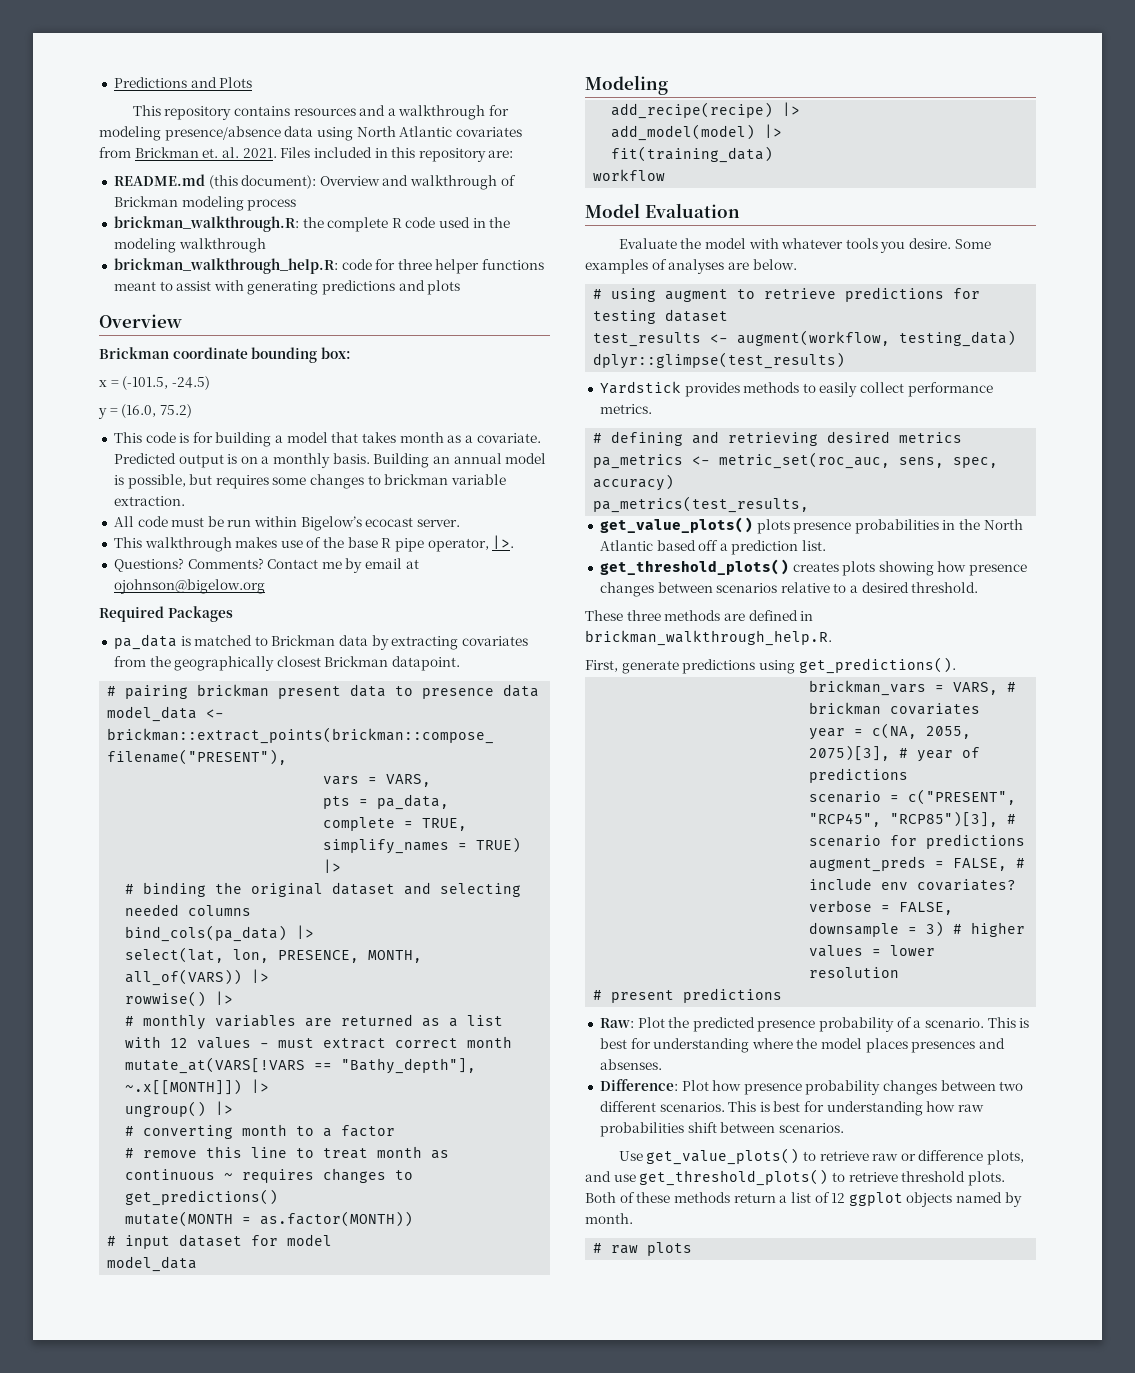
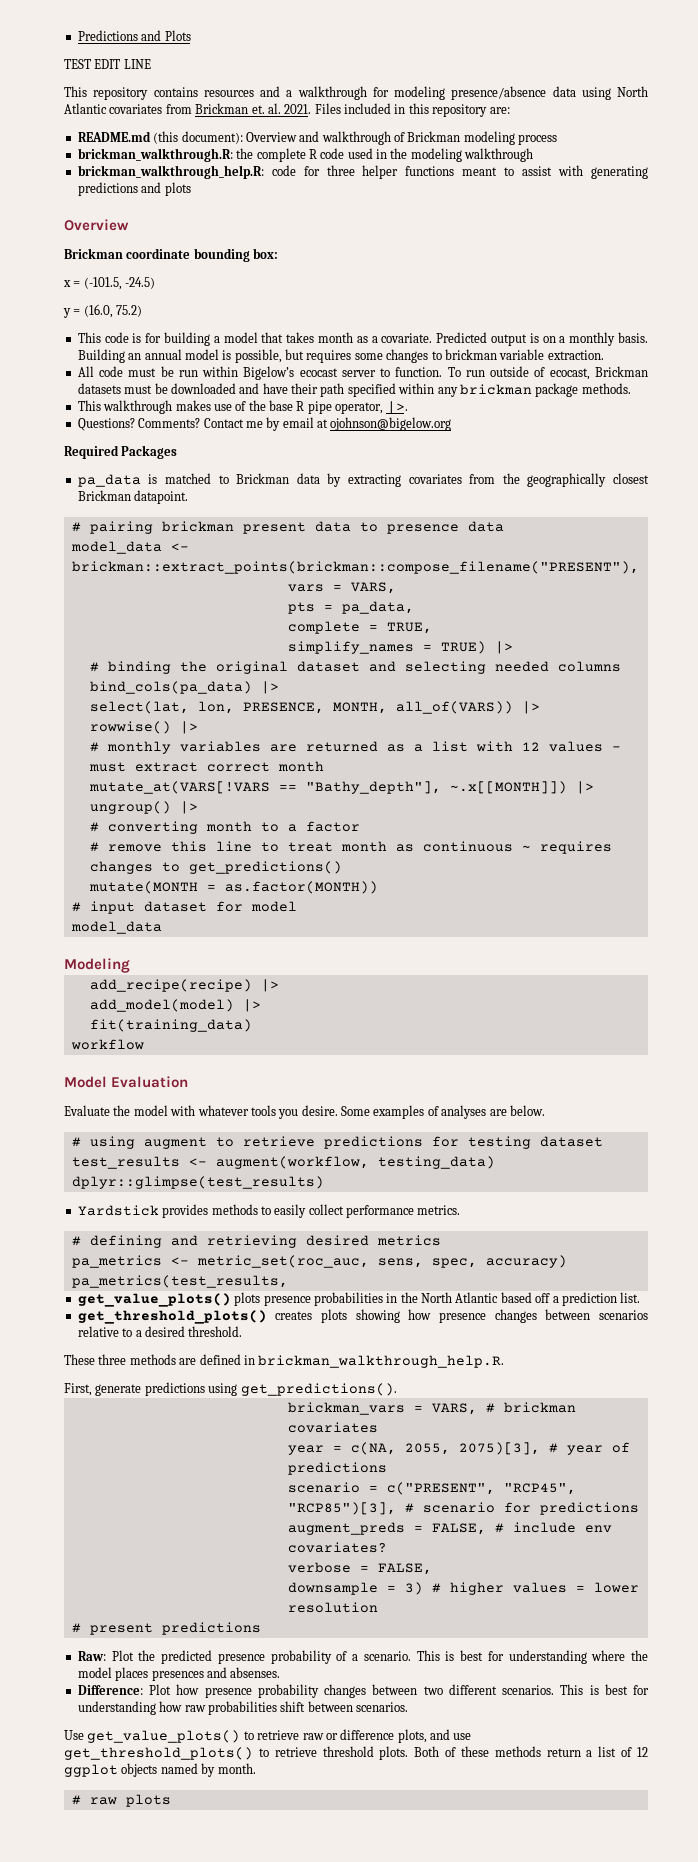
(253, 82) none -> [64,59,151,69] // TEST EDIT LINE
[417,519,461,527] server. -> [341,366,648,380] [77,383,631,397] server to function. To run outside of ecocast, Brickman datasets must be downloaded and have their path specified within any brickman package methods.

